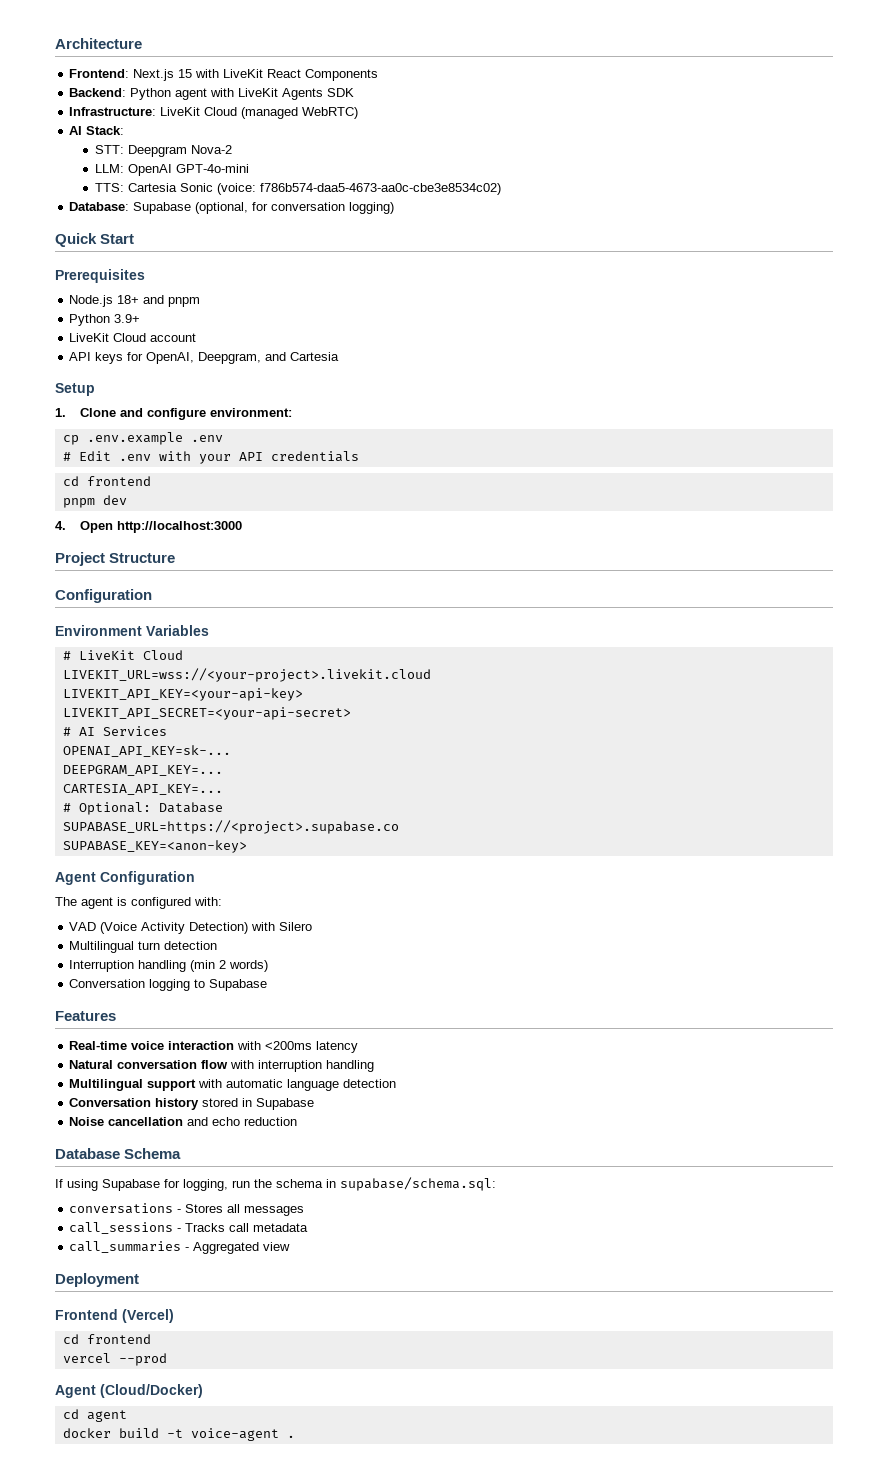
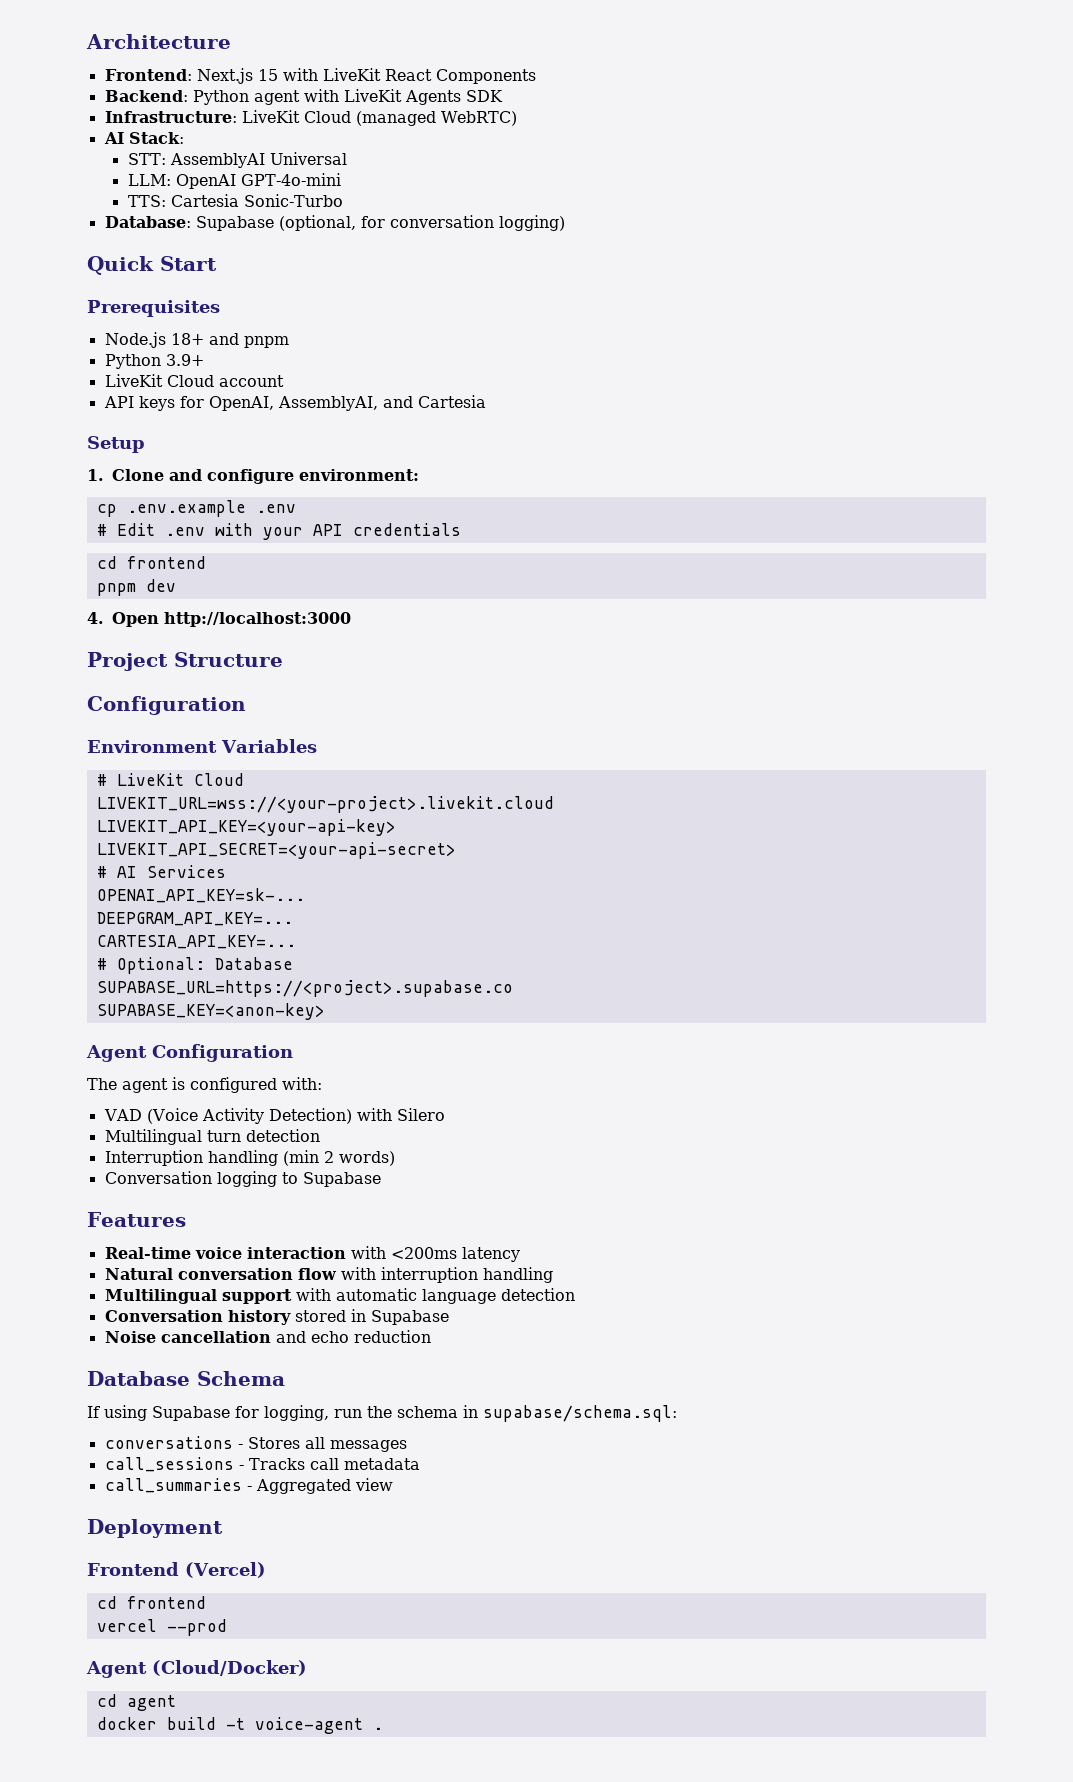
[127,145,232,157] Deepgram Nova-2 -> [169,152,347,168] AssemblyAI Universal
[179,183,501,195] Sonic (voice: f786b574-daa5-4673-aa0c-cbe3e8534c02) -> [243,194,343,207] Sonic-Turbo
[198,352,262,364] Deepgram, -> [277,396,378,411] AssemblyAI,

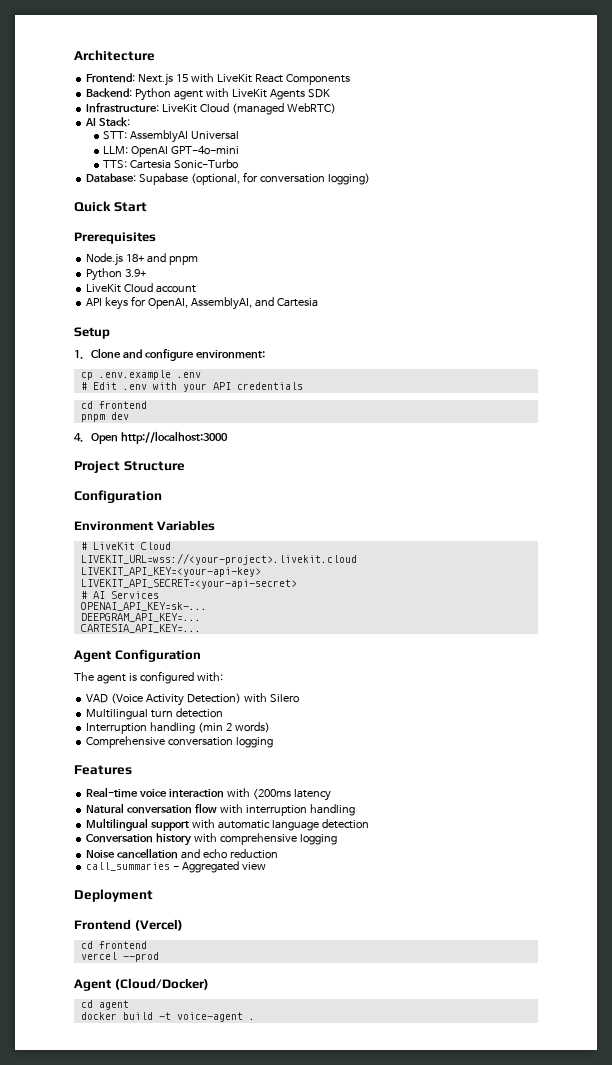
[96,957,293,974] [96,980,513,997] [96,1003,325,1020] // # Optional: Database // SUPABASE_URL=https://<project>.supabase.co // SUPABASE_KEY=<anon-key> -> (201, 628) none
[104,1171,381,1187] Conversation logging to Supabase -> [86,736,274,748] Comprehensive conversation logging
[294,1309,449,1325] stored in Supabase -> [194,833,337,845] with comprehensive logging
[87,1371,285,1386] [87,1405,677,1422] [104,1436,407,1452] [104,1457,420,1472] // Database Schema // If using Supabase for logging, run the schema in supabase/schema.sql: // conversations - Stores all messages // call_sessions - Tracks call metadata -> (278, 854) none

